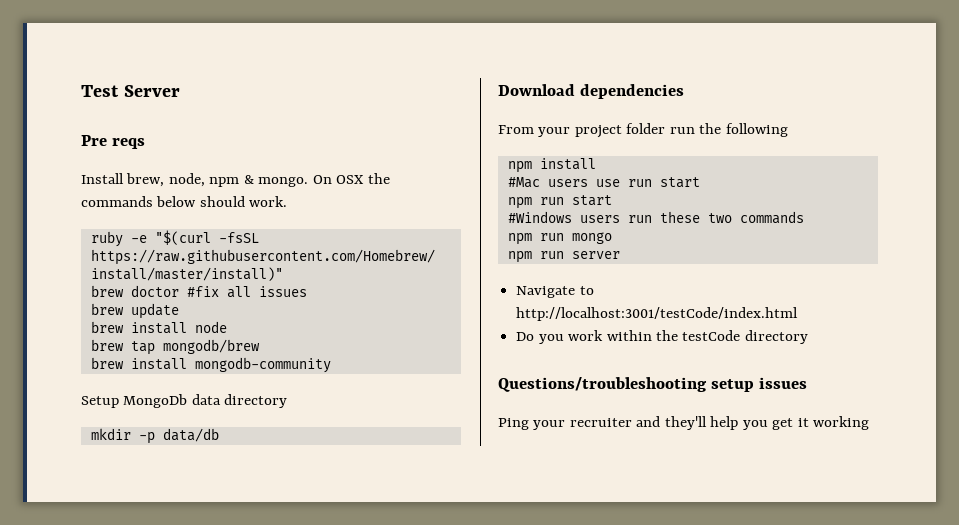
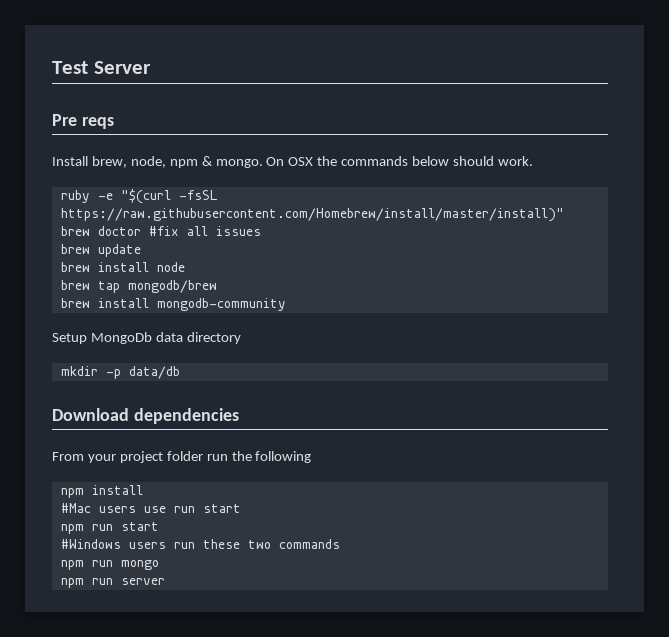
[516,286,594,298] [516,307,799,321] [516,330,808,344] [498,377,808,392] [498,416,870,430] // Navigate to http://localhost:3001/testCode/index.html // Do you work within the testCode directory // Questions/troubleshooting setup issues // Ping your recruiter and they'll help you get it working -> (165, 581) none

